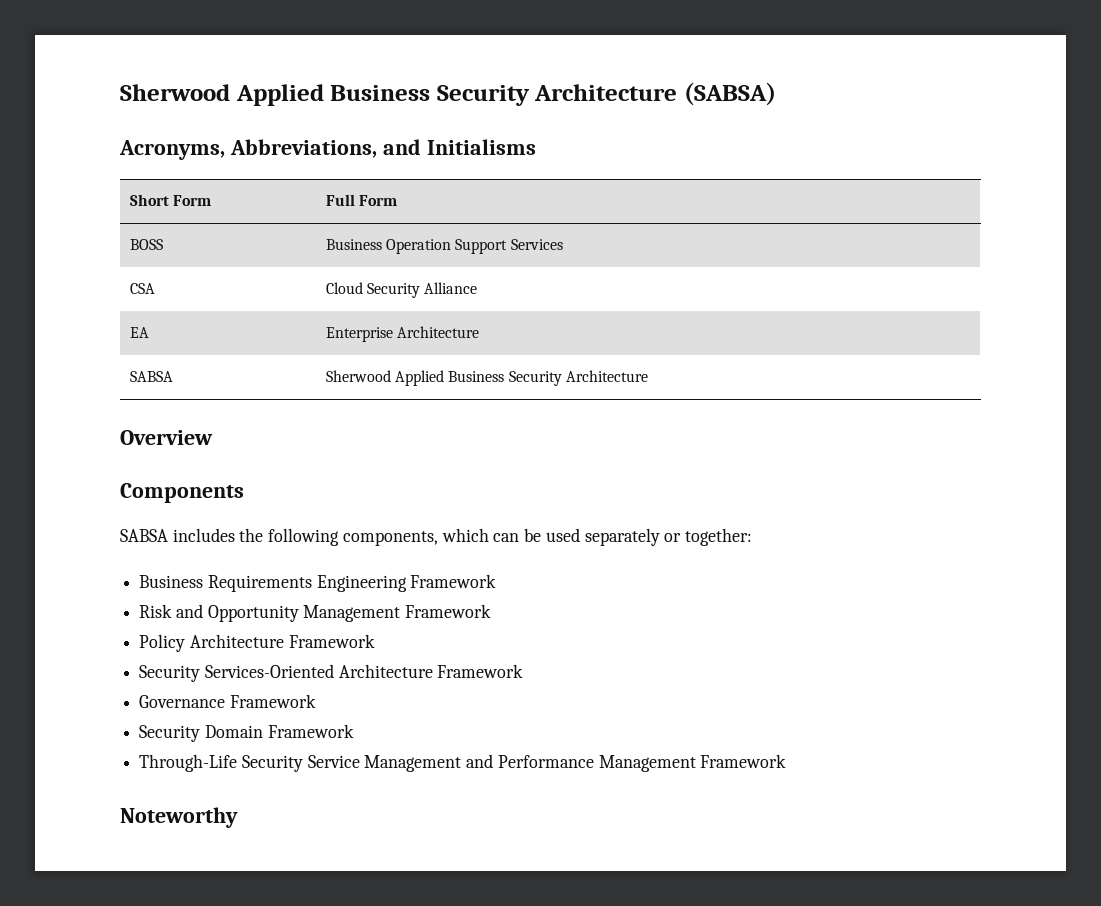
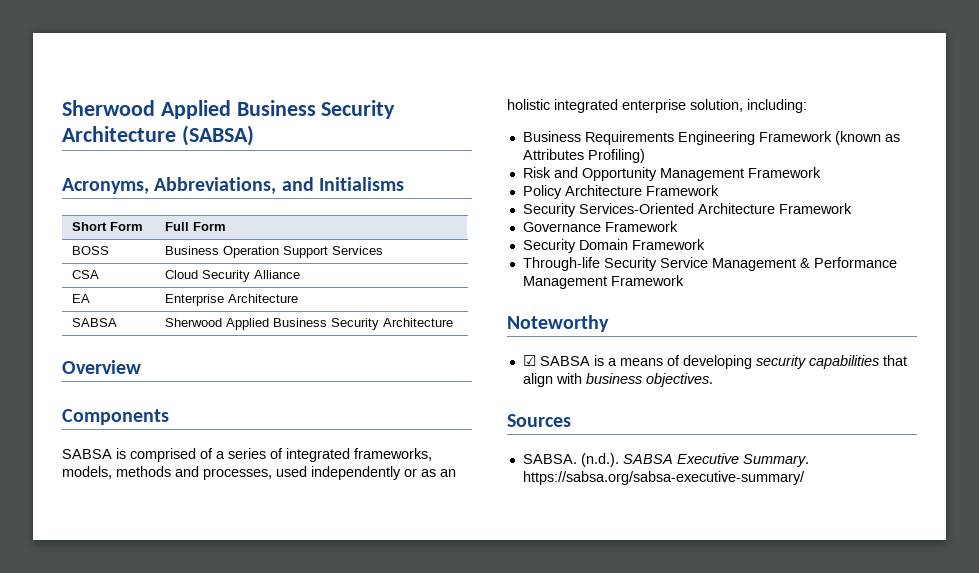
[172,528,752,546] includes the following components, which can be used separately or together: -> [116,448,432,462] [62,466,456,480] [507,99,807,113] is comprised of a series of integrated frameworks, models, methods and processes, used independently or as an holistic integrated enterprise solution, including:
(497, 581) none -> [834,131,900,145] [522,149,645,163] (known as Attributes Profiling)
[139,754,238,772] Through-Life -> [522,257,600,271] Through-life
[466,754,494,768] and -> [799,258,810,268] &
(238, 817) none -> [522,355,907,369] [522,373,713,387] [507,414,571,427] [522,453,809,467] [522,471,805,485] // ☑ SABSA is a means of developing security capabilities that align with business objectives. // Sources // SABSA. (n.d.). SABSA Executive Summary. https://sabsa.org/sabsa-executive-summary/

